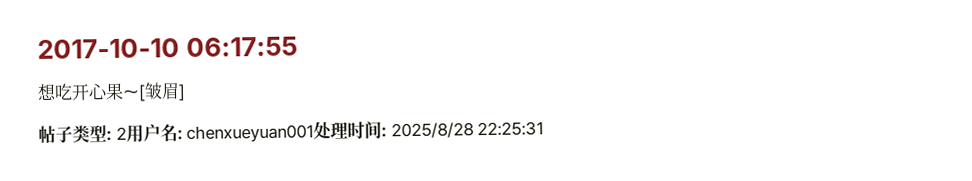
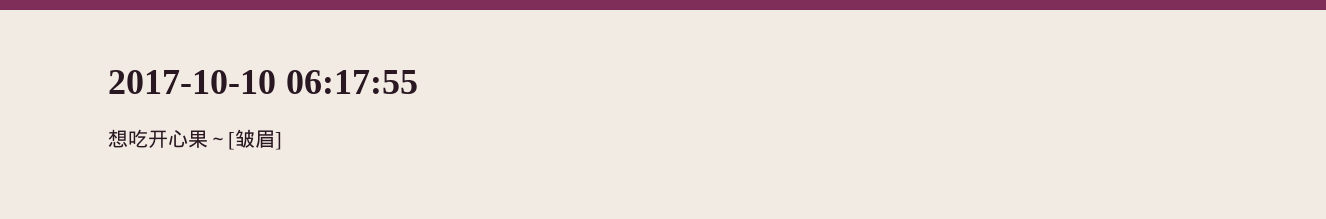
[38,121,545,143] // 帖子类型: 2用户名: chenxueyuan001处理时间: 2025/8/28 22:25:31 -> (282, 141) none

